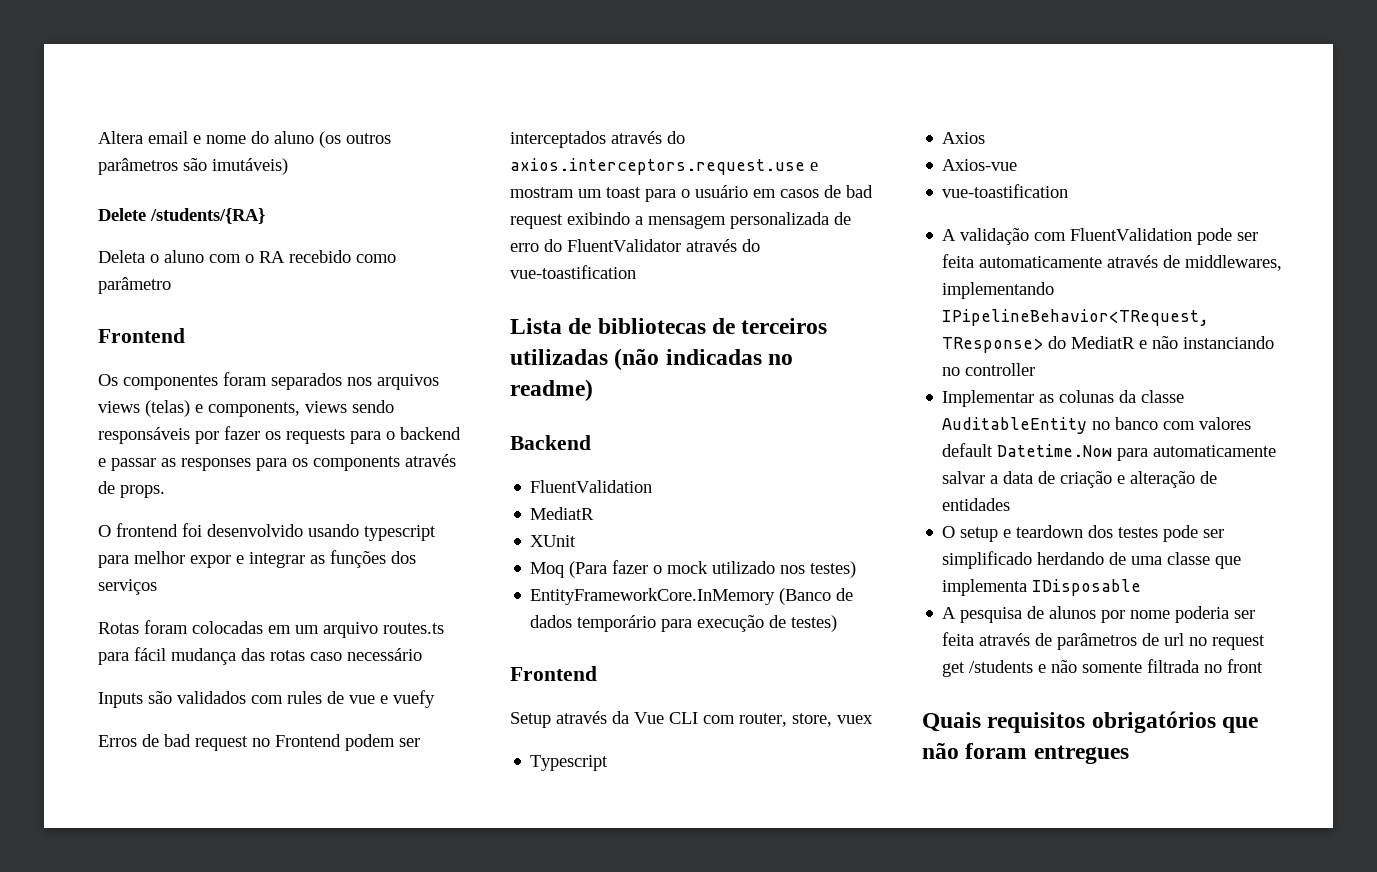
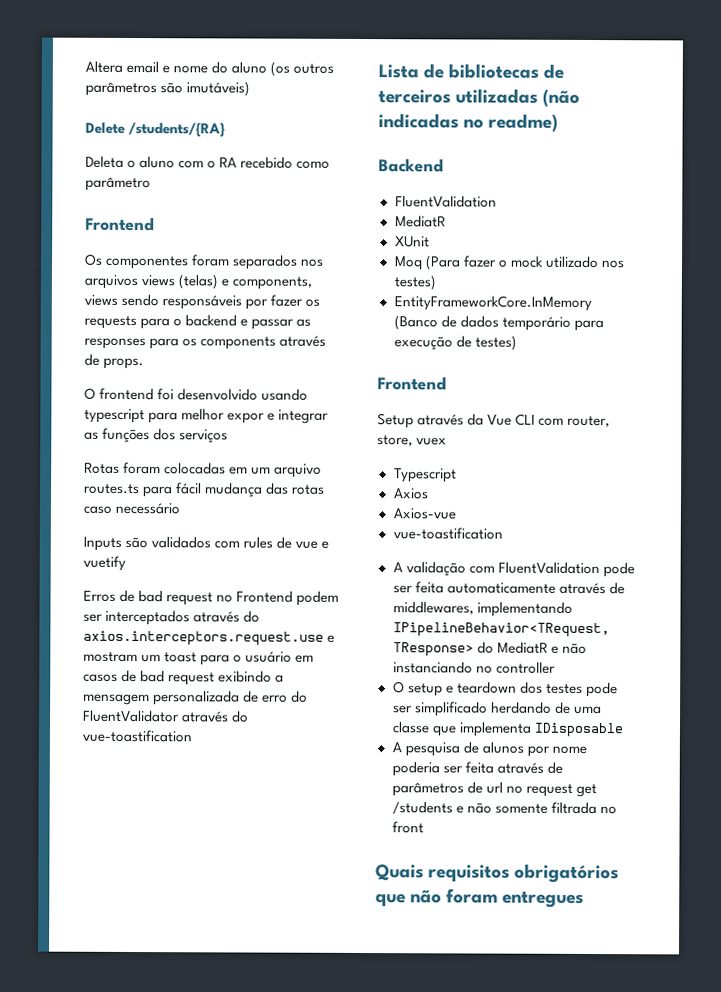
[393,690,435,708] vuefy -> [83,555,126,571] vuetify
[942,390,1185,407] [942,417,1252,434] [942,443,1277,461] [942,471,1218,488] [942,498,1011,511] // Implementar as colunas da classe AuditableEntity no banco com valores default Datetime.Now para automaticamente salvar a data de criação e alteração de entidades -> (556, 667) none

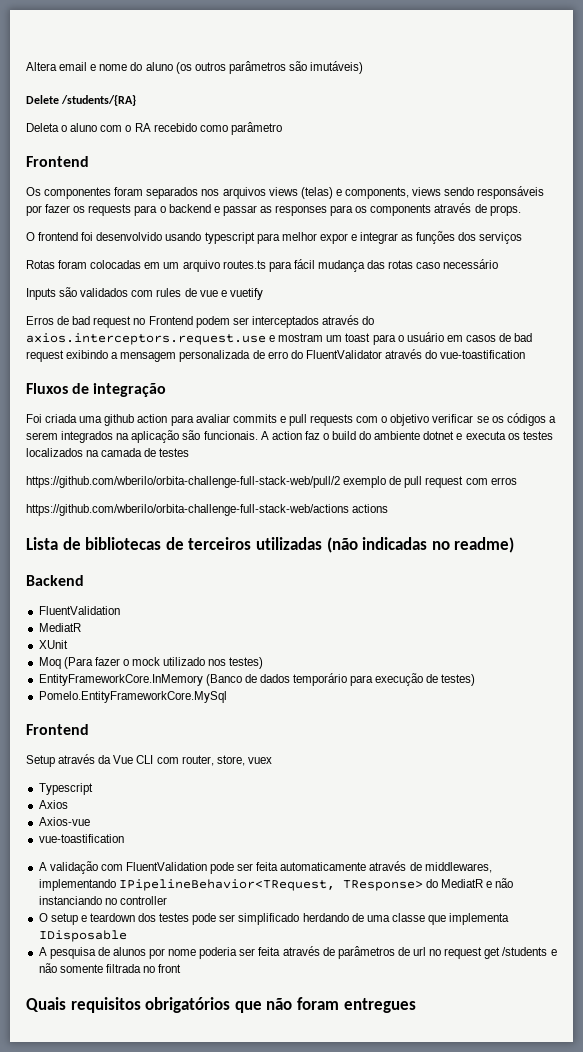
(192, 736) none -> [26,383,167,397] [26,413,556,426] [26,430,553,443] [26,448,190,457] [26,476,517,488] [26,504,389,516] // Fluxos de integração // Foi criada uma github action para avaliar commits e pull requests com o objetivo verificar se os códigos a serem integrados na aplicação são funcionais. A action faz o build do ambiente dotnet e executa os testes localizados na camada de testes // https://github.com/wberilo/orbita-challenge-full-stack-web/pull/2 exemplo de pull request com erros // https://github.com/wberilo/orbita-challenge-full-stack-web/actions actions
(517, 343) none -> [38,691,227,703] // Pomelo.EntityFrameworkCore.MySql

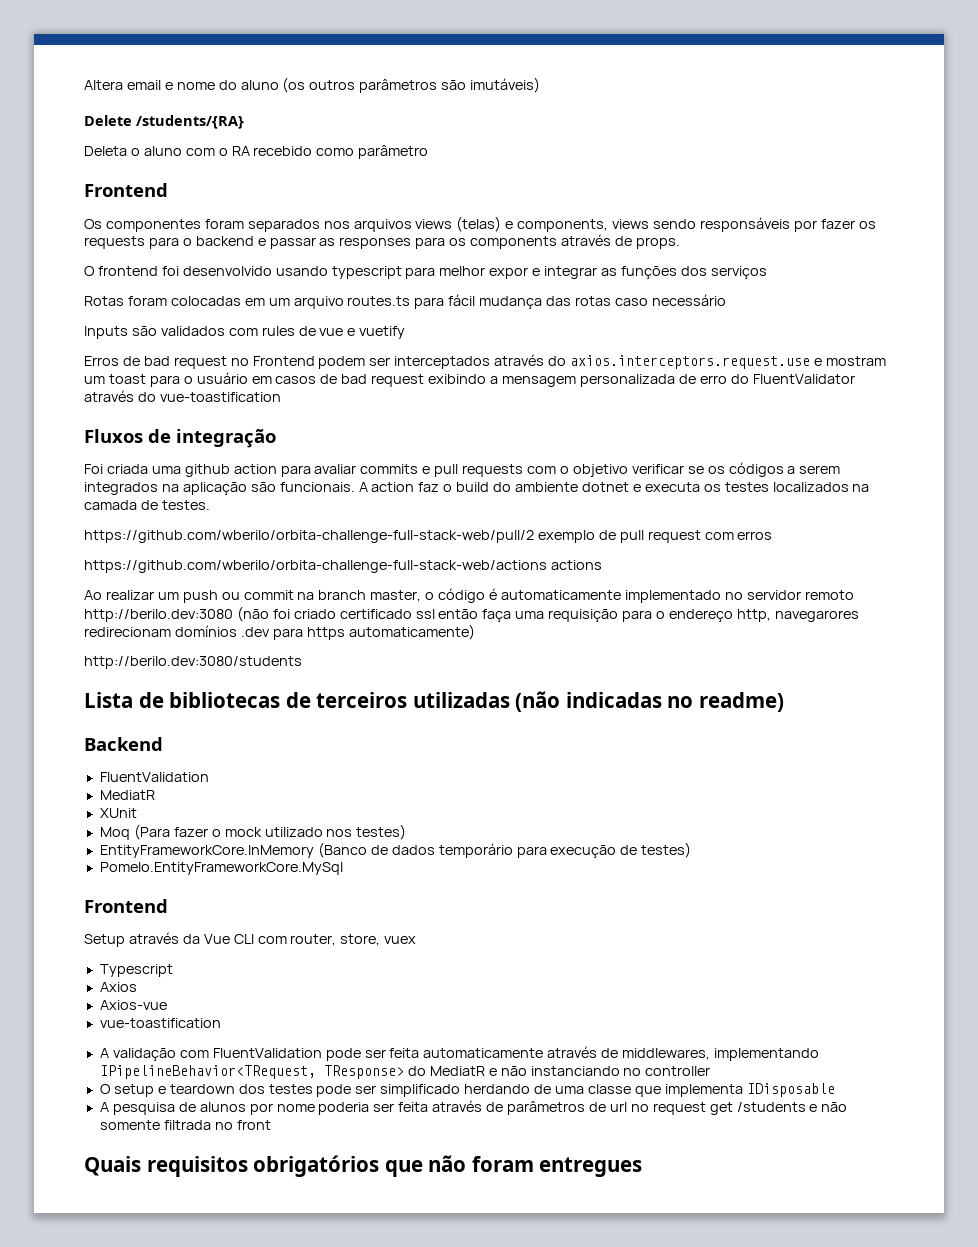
[159,448,190,457] testes -> [161,500,210,510] testes.
(389, 508) none -> [84,588,854,603] [84,606,859,622] [84,624,475,640] [84,656,302,669] // Ao realizar um push ou commit na branch master, o código é automaticamente implementado no servidor remoto http://berilo.dev:3080 (não foi criado certificado ssl então faça uma requisição para o endereço http, navegarores redirecionam domínios .dev para https automaticamente) // http://berilo.dev:3080/students

